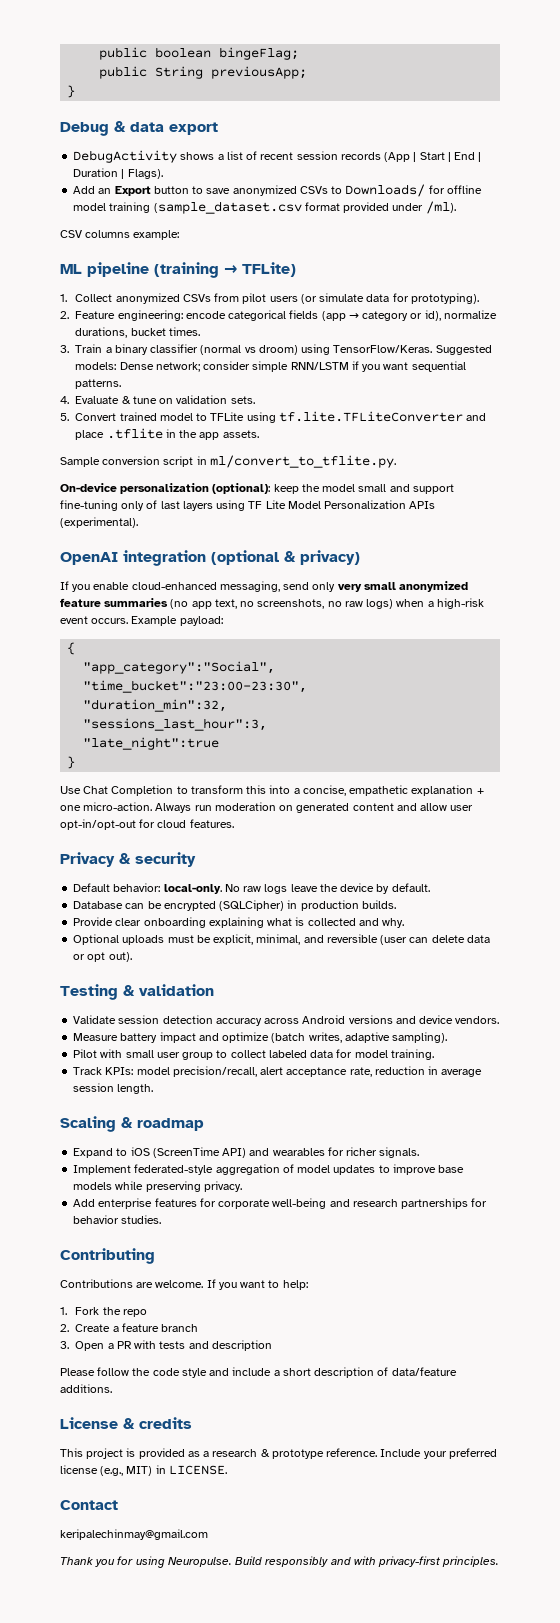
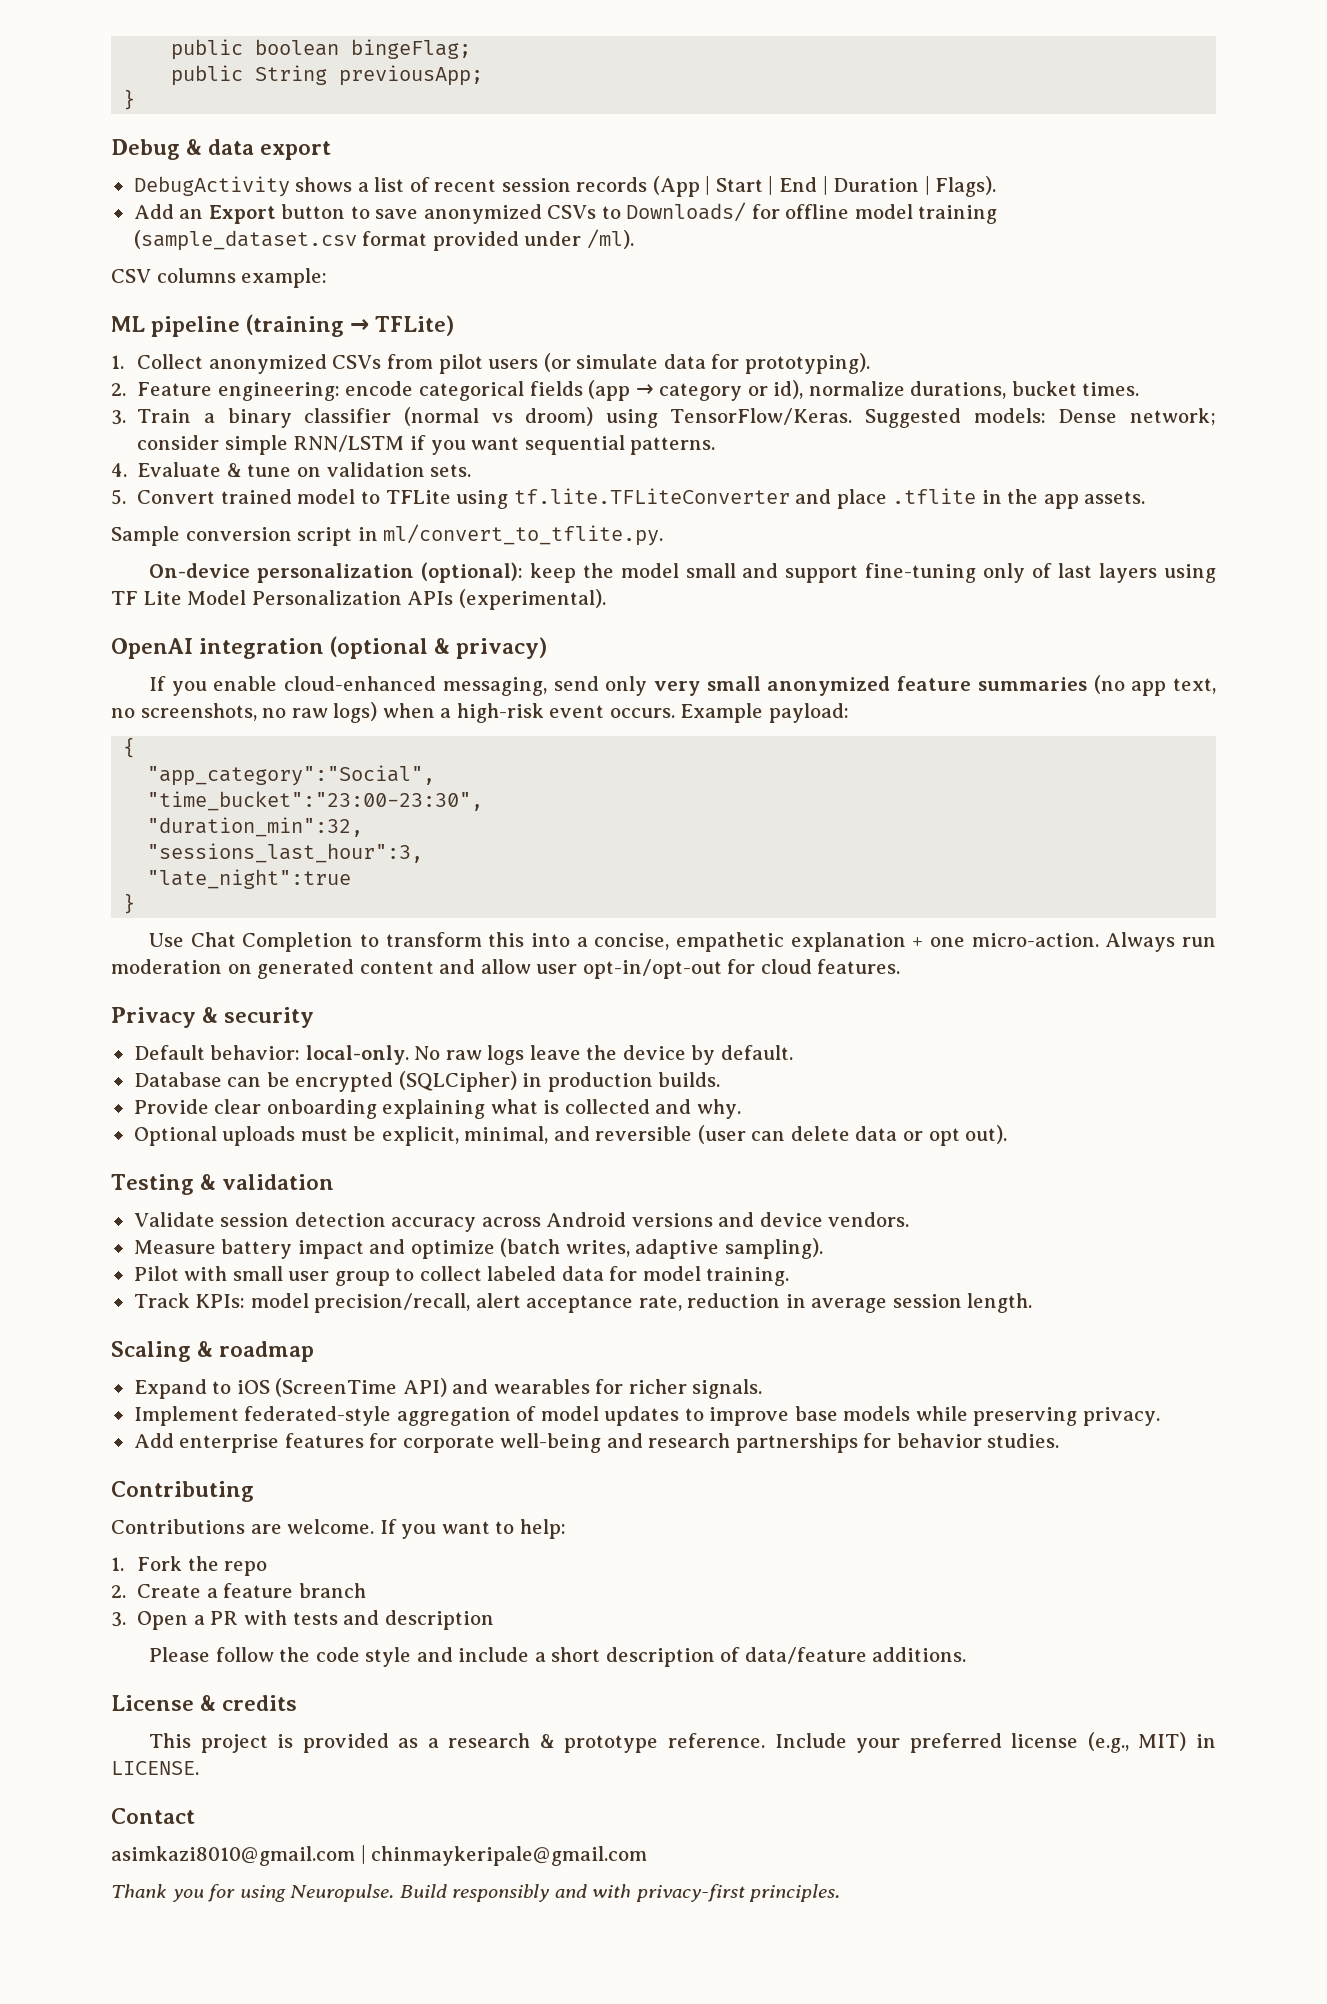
[60,1529,208,1540] keripalechinmay@gmail.com -> [111,1845,648,1866] asimkazi8010@gmail.com | chinmaykeripale@gmail.com

